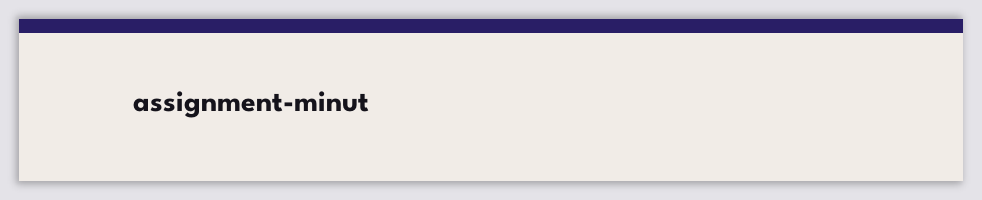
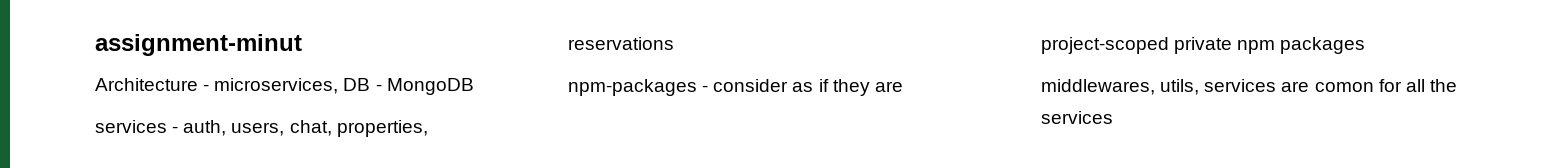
(369, 104) none -> [95,78,474,95] [95,120,428,137] [568,37,674,50] [568,79,903,96] [1041,37,1366,54] [1041,79,1457,95] [1041,111,1113,124] // Architecture - microservices, DB - MongoDB // services - auth, users, chat, properties, reservations // npm-packages - consider as if they are project-scoped private npm packages // middlewares, utils, services are comon for all the services

